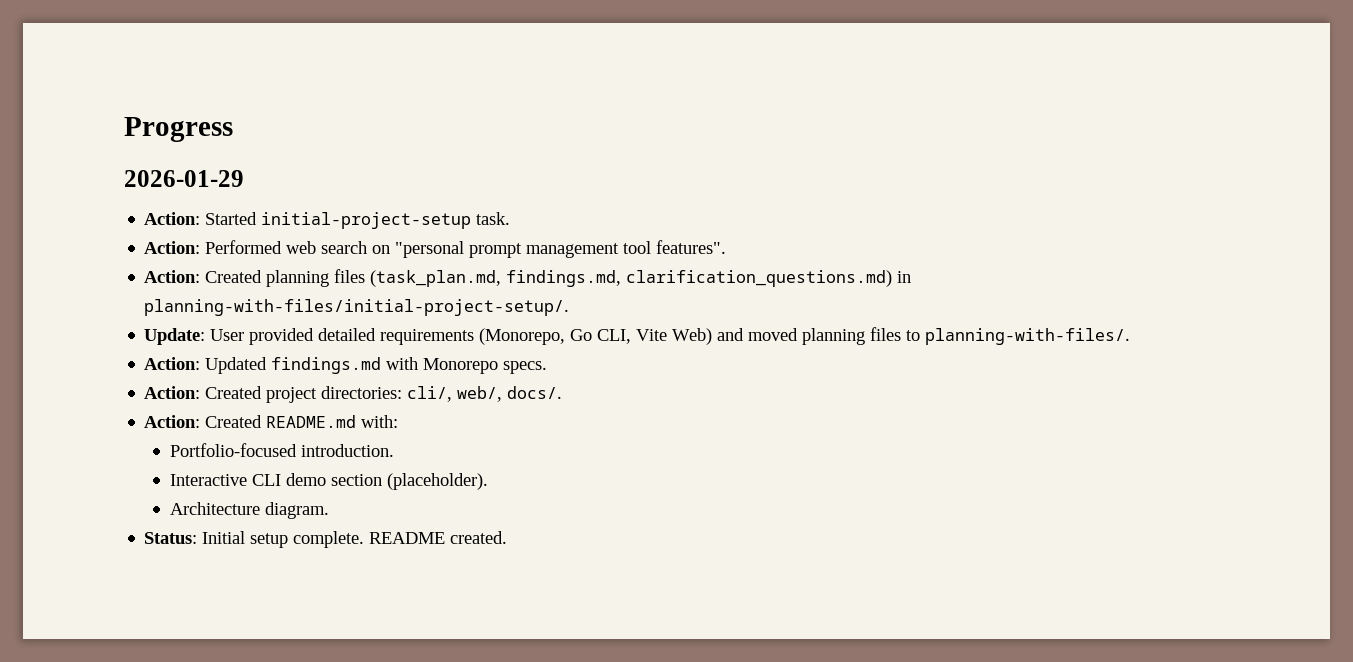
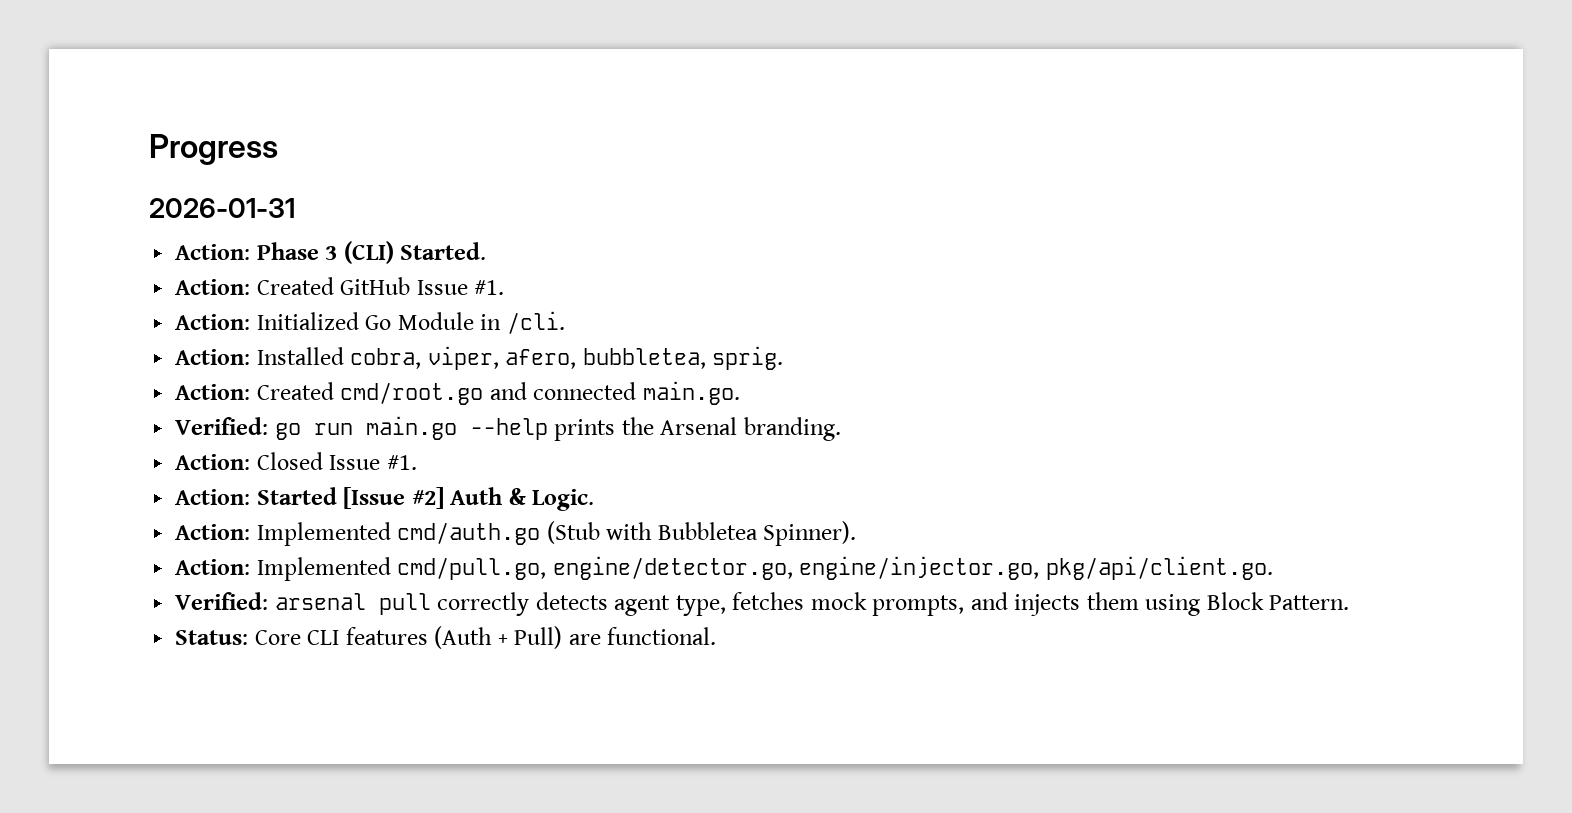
[124,170,244,187] [144,212,511,229] [144,240,727,258] [144,269,912,287] [144,299,570,316] [144,327,1131,345] [144,357,548,374] [144,386,563,403] [144,415,399,428] [169,443,394,457] [169,473,488,490] [169,502,329,519] [144,531,508,548] 2026-01-29 // Action: Started initial-project-setup task. // Action: Performed web search on "personal prompt management tool features". // Action: Created planning files (task_plan.md, findings.md, clarification_questions.md) in planning-with-files/initial-project-setup/. // Update: User provided detailed requirements (Monorepo, Go CLI, Vite Web) and moved planning files to planning-with-files/. // Action: Updated findings.md with Monorepo specs. // Action: Created project directories: cli/, web/, docs/. // Action: Created README.md with: // Portfolio-focused introduction. // Interactive CLI demo section (placeholder). // Architecture diagram. // Status: Initial setup complete. README created. -> [149,198,295,218] [175,241,487,264] [175,277,505,295] [175,311,565,334] [175,346,784,370] [175,381,740,405] [175,416,841,441] [175,452,417,470] [175,487,595,511] [175,521,857,546] [175,556,1273,581] [175,592,1350,616] [175,626,717,649] 2026-01-31 // Action: Phase 3 (CLI) Started. // Action: Created GitHub Issue #1. // Action: Initialized Go Module in /cli. // Action: Installed cobra, viper, afero, bubbletea, sprig. // Action: Created cmd/root.go and connected main.go. // Verified: go run main.go --help prints the Arsenal branding. // Action: Closed Issue #1. // Action: Started [Issue #2] Auth & Logic. // Action: Implemented cmd/auth.go (Stub with Bubbletea Spinner). // Action: Implemented cmd/pull.go, engine/detector.go, engine/injector.go, pkg/api/client.go. // Verified: arsenal pull correctly detects agent type, fetches mock prompts, and injects them using Block Pattern. // Status: Core CLI features (Auth + Pull) are functional.

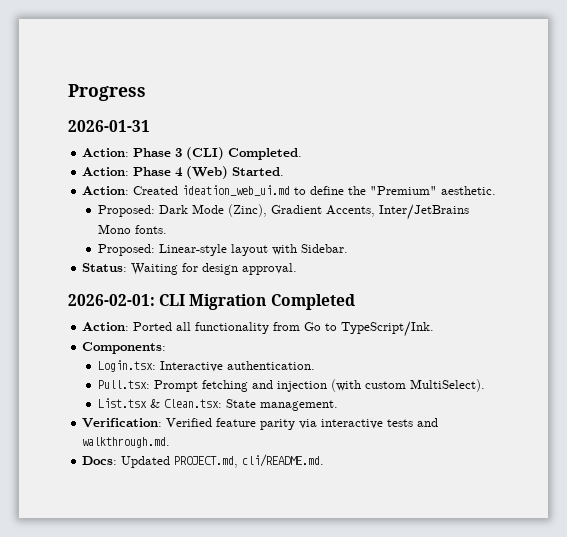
[400,242,487,260] [175,277,505,295] [175,311,565,334] [175,346,784,370] [175,381,740,405] [175,416,841,441] [175,452,417,470] [175,487,595,511] [175,521,857,546] [175,556,1273,581] [175,592,1350,616] [175,626,717,649] Started. // Action: Created GitHub Issue #1. // Action: Initialized Go Module in /cli. // Action: Installed cobra, viper, afero, bubbletea, sprig. // Action: Created cmd/root.go and connected main.go. // Verified: go run main.go --help prints the Arsenal branding. // Action: Closed Issue #1. // Action: Started [Issue #2] Auth & Logic. // Action: Implemented cmd/auth.go (Stub with Bubbletea Spinner). // Action: Implemented cmd/pull.go, engine/detector.go, engine/injector.go, pkg/api/client.go. // Verified: arsenal pull correctly detects agent type, fetches mock prompts, and injects them using Block Pattern. // Status: Core CLI features (Auth + Pull) are functional. -> [228,148,303,160] [82,166,285,179] [82,185,497,196] [98,204,470,220] [98,224,168,234] [98,244,349,256] [82,263,298,275] [68,294,355,310] [82,321,435,337] [82,342,167,354] [98,360,316,372] [98,379,486,392] [98,398,339,411] [82,418,439,430] [82,437,171,448] [82,454,325,468] Completed. // Action: Phase 4 (Web) Started. // Action: Created ideation_web_ui.md to define the "Premium" aesthetic. // Proposed: Dark Mode (Zinc), Gradient Accents, Inter/JetBrains Mono fonts. // Proposed: Linear-style layout with Sidebar. // Status: Waiting for design approval. // 2026-02-01: CLI Migration Completed // Action: Ported all functionality from Go to TypeScript/Ink. // Components: // Login.tsx: Interactive authentication. // Pull.tsx: Prompt fetching and injection (with custom MultiSelect). // List.tsx & Clean.tsx: State management. // Verification: Verified feature parity via interactive tests and walkthrough.md. // Docs: Updated PROJECT.md, cli/README.md.

